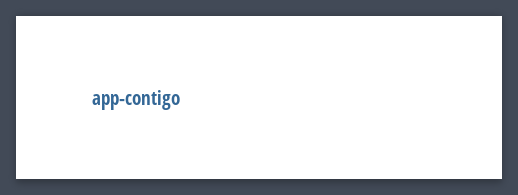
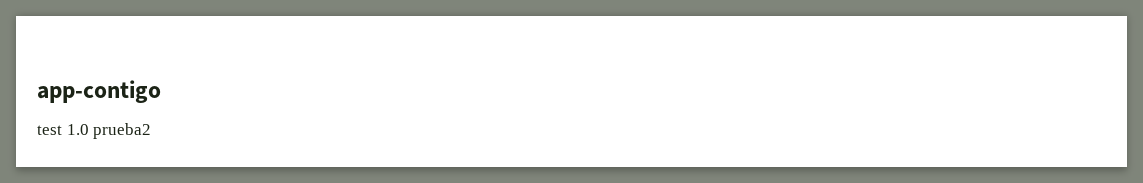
(180, 100) none -> [37,123,152,139] // test 1.0 prueba2

